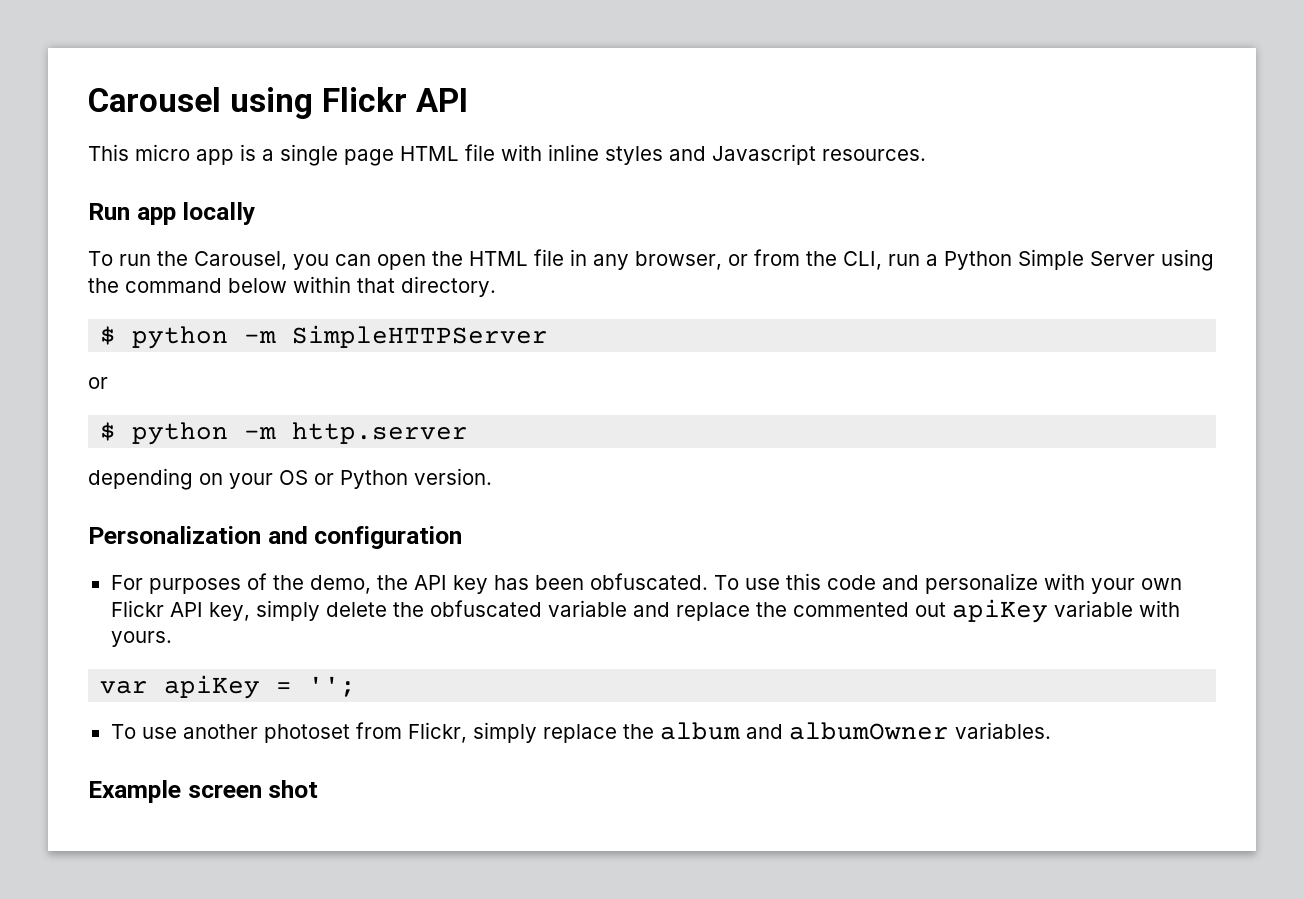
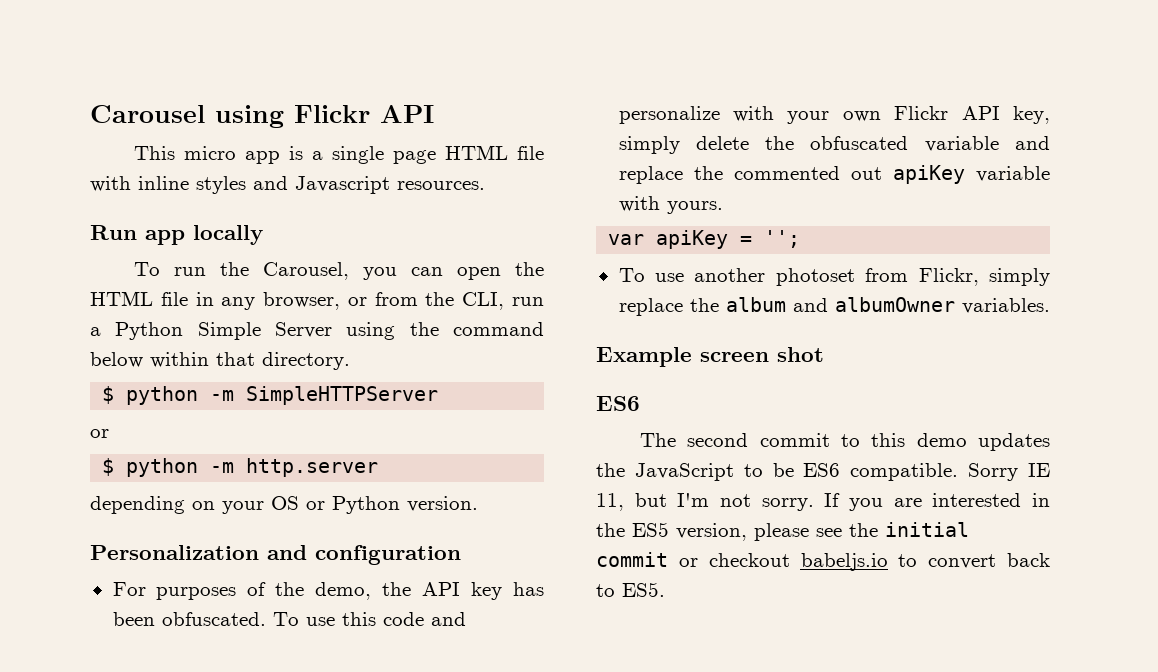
(319, 789) none -> [596,396,640,411] [640,433,1050,451] [596,463,1050,481] [596,493,1050,511] [596,522,969,541] [596,552,1050,571] [596,582,665,597] // ES6 // The second commit to this demo updates the JavaScript to be ES6 compatible. Sorry IE 11, but I'm not sorry. If you are interested in the ES5 version, please see the initial commit or checkout babeljs.io to convert back to ES5.

